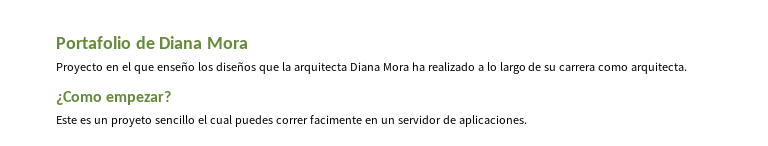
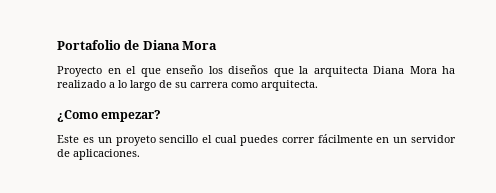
[309,115,362,124] facimente -> [317,134,373,143] fácilmente

